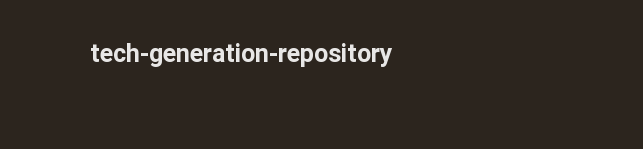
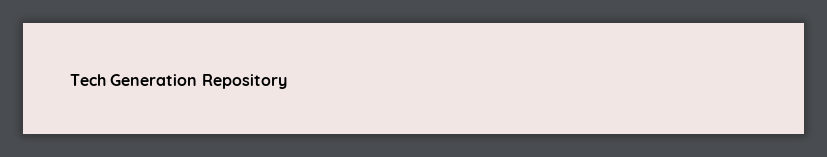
[90,43,393,67] tech-generation-repository -> [70,74,287,89] Tech Generation Repository

